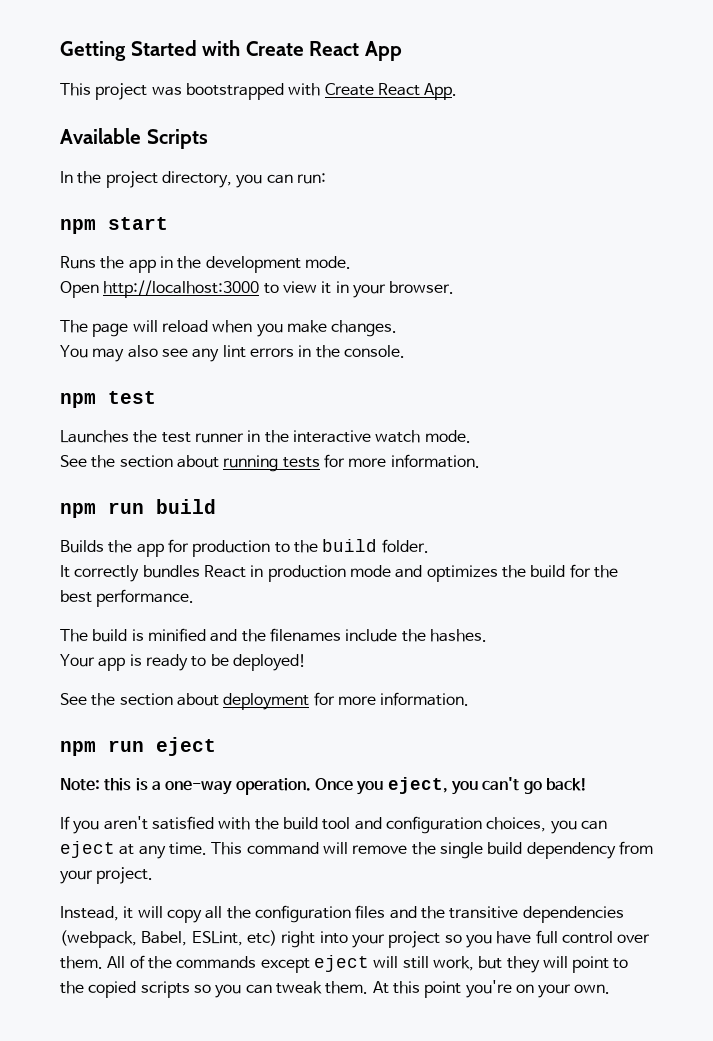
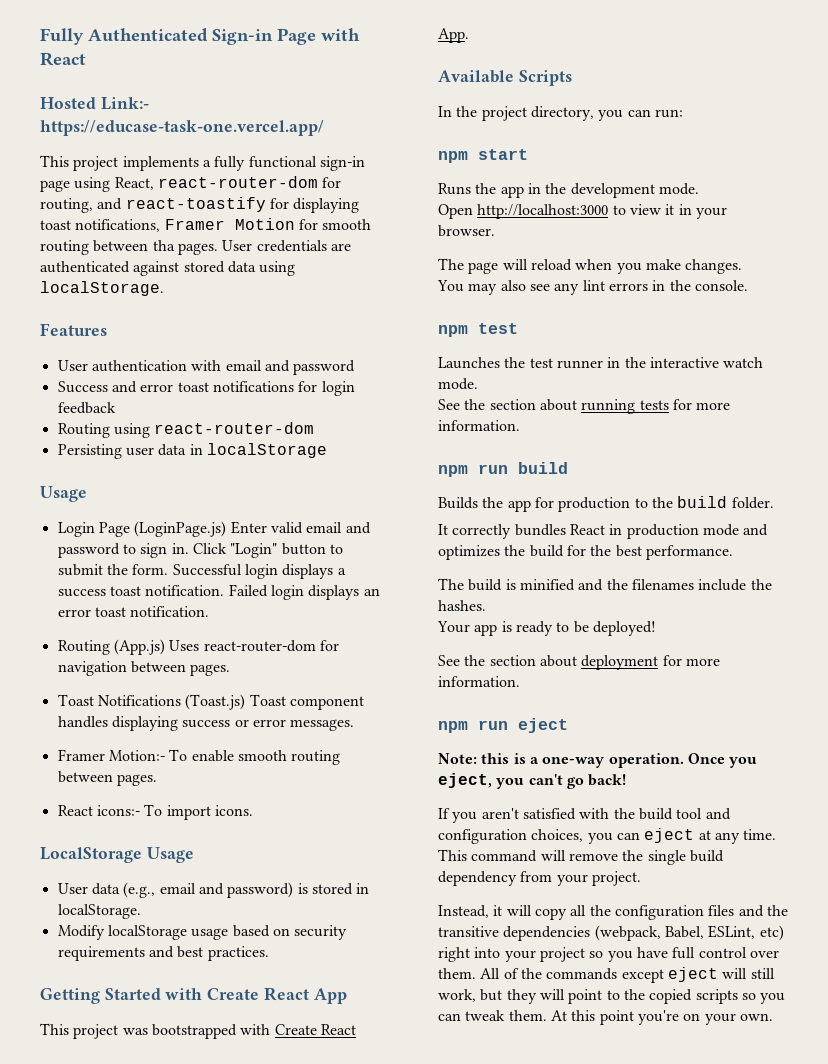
(60, 51) none -> [40,28,360,45] [40,52,86,66] [40,97,149,110] [40,120,324,136] [40,155,365,171] [40,176,342,192] [40,197,360,213] [40,218,372,232] [40,240,351,255] [40,261,296,276] [40,281,164,296] [40,323,107,336] [57,360,356,375] [57,381,355,396] [57,402,116,414] [57,422,315,438] [57,443,327,459] [40,486,87,502] [57,521,371,537] [57,543,343,558] [57,564,346,579] [57,584,380,600] [57,606,210,617] [57,639,339,655] [57,661,231,676] [57,694,364,710] [57,716,355,731] [57,749,341,765] [57,771,157,786] [57,804,253,820] [40,847,194,863] [57,882,370,898] [57,904,141,919] [57,925,348,940] [57,946,269,961] Fully Authenticated Sign-in Page with React // Hosted Link:- https://educase-task-one.vercel.app/ // This project implements a fully functional sign-in page using React, react-router-dom for routing, and react-toastify for displaying toast notifications, Framer Motion for smooth routing between tha pages. User credentials are authenticated against stored data using localStorage. // Features // User authentication with email and password // Success and error toast notifications for login feedback // Routing using react-router-dom // Persisting user data in localStorage // Usage // Login Page (LoginPage.js) Enter valid email and password to sign in. Click "Login" button to submit the form. Successful login displays a success toast notification. Failed login displays an error toast notification. // Routing (App.js) Uses react-router-dom for navigation between pages. // Toast Notifications (Toast.js) Toast component handles displaying success or error messages. // Framer Motion:- To enable smooth routing between pages. // React icons:- To import icons. // LocalStorage Usage // User data (e.g., email and password) is stored in localStorage. // Modify localStorage usage based on security requirements and best practices. //

